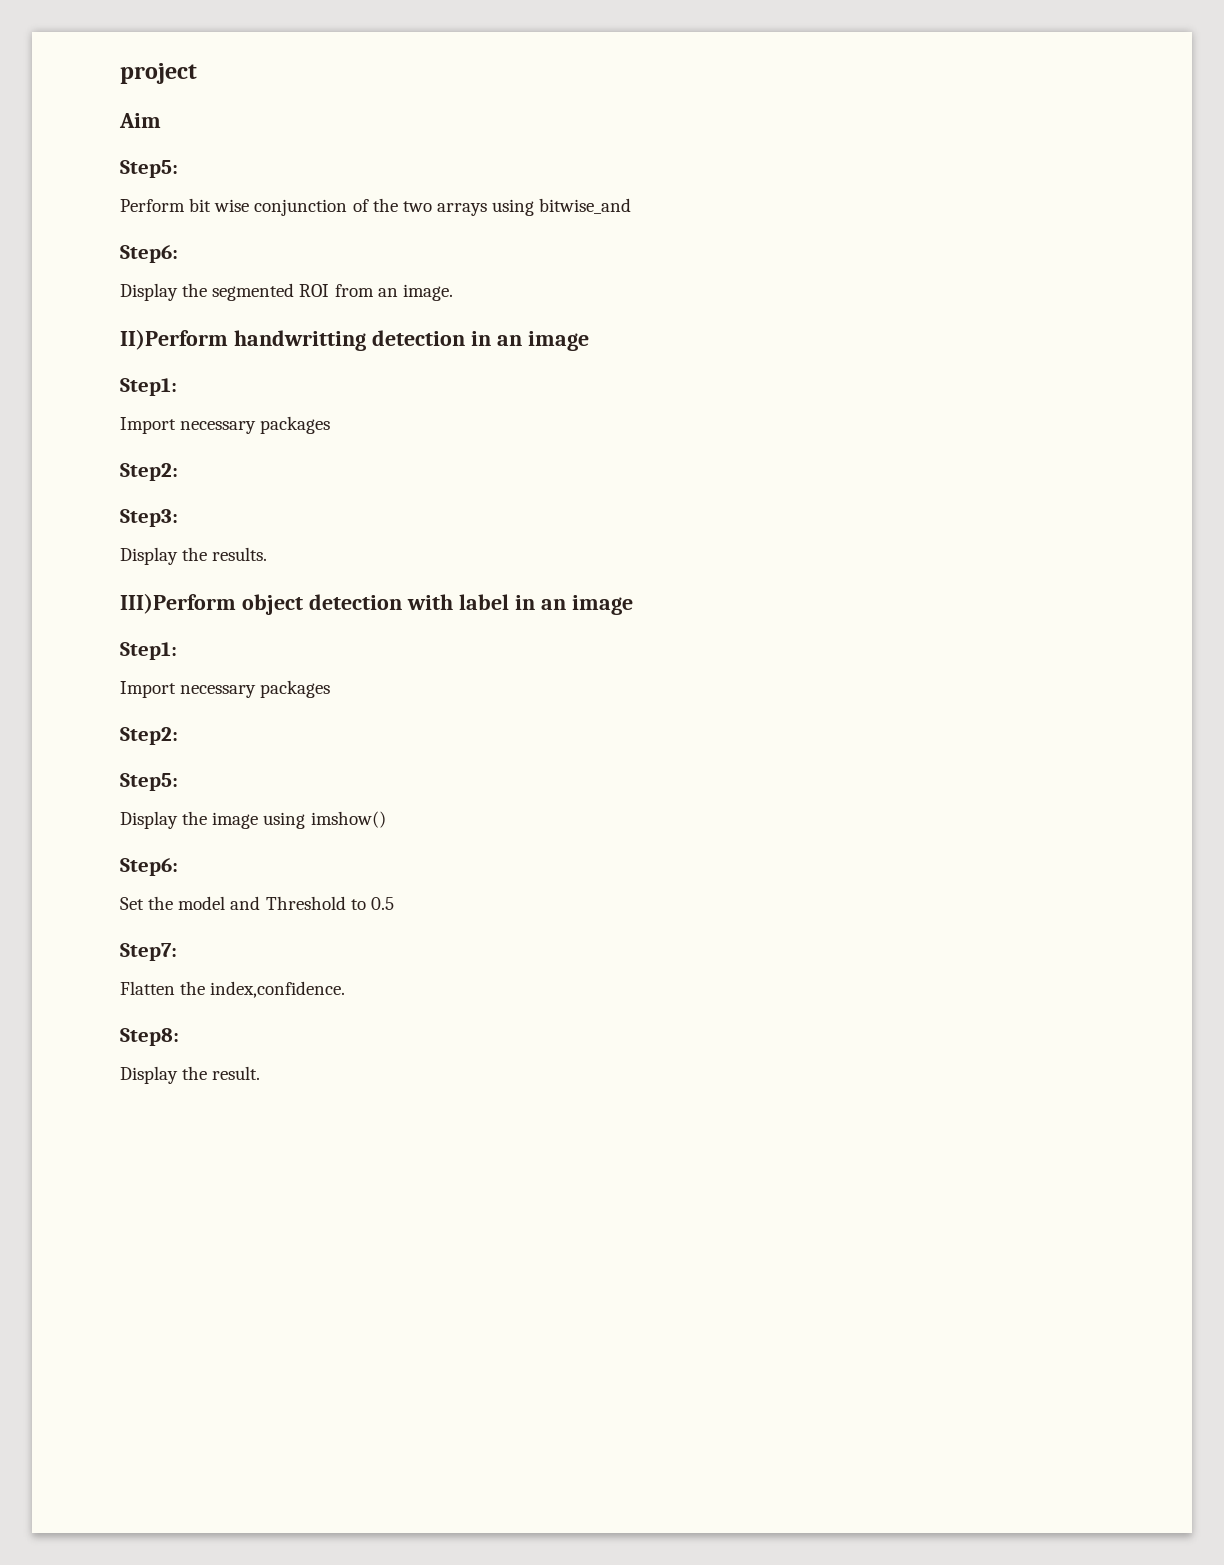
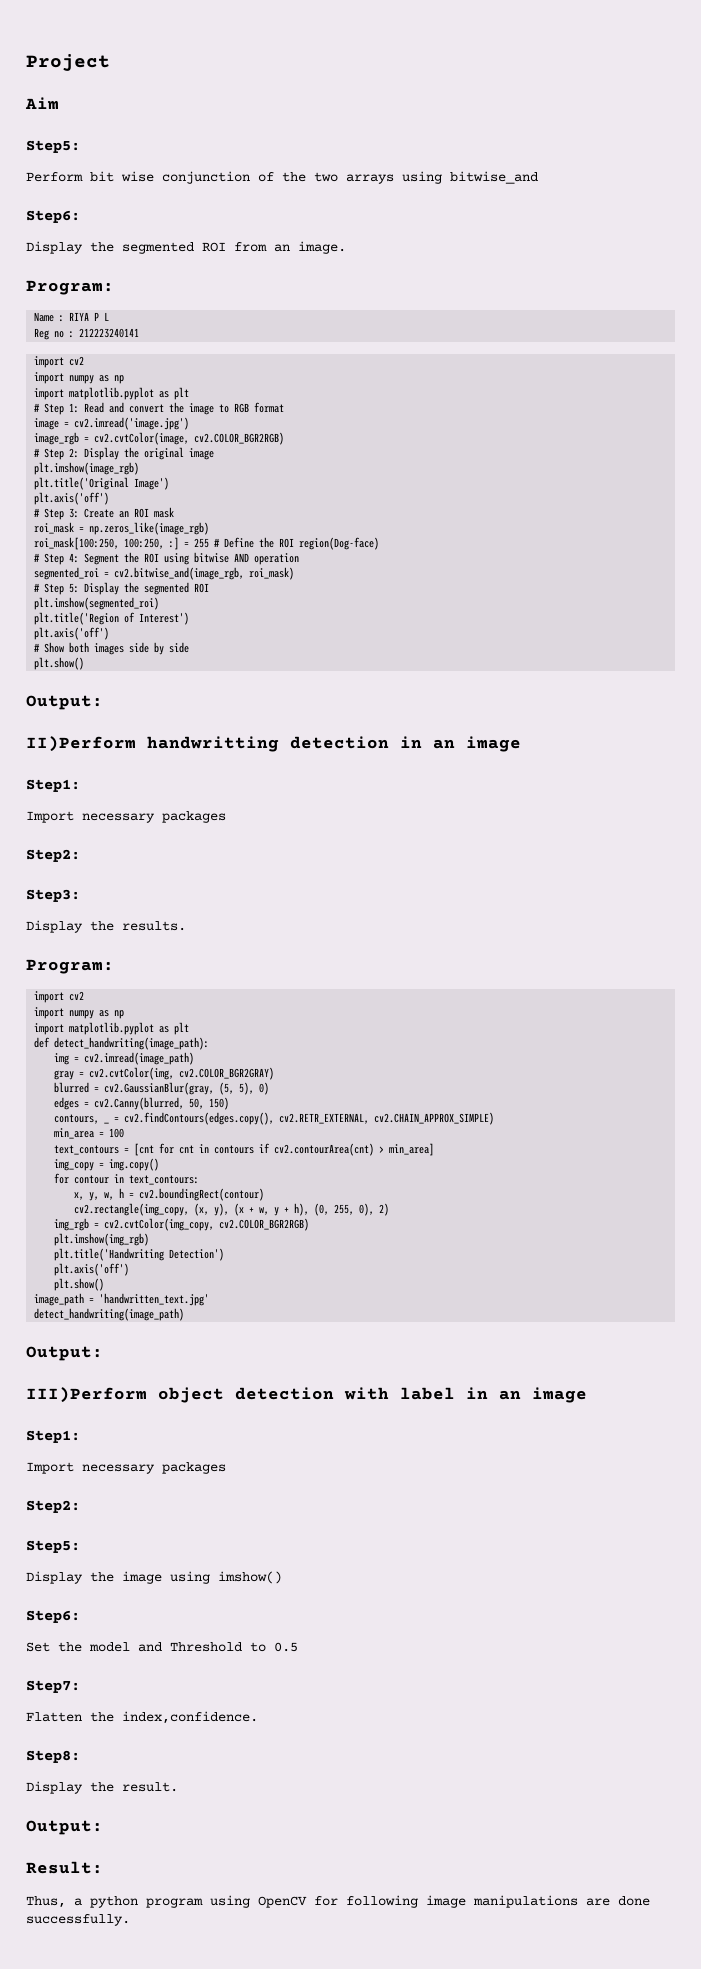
[120,63,197,84] project -> [26,54,110,71] Project
(453, 292) none -> [26,280,114,295] [34,312,110,322] [34,328,140,340] [34,356,85,368] [34,372,125,384] [34,387,190,400] [34,402,285,415] [34,417,190,430] [34,432,285,445] [34,447,215,460] [34,462,140,475] [34,477,170,490] [34,492,110,505] [34,507,175,520] [34,522,210,535] [34,537,380,550] [34,552,300,565] [34,567,295,580] [34,582,210,595] [34,597,160,610] [34,612,190,625] [34,627,110,640] [34,642,190,655] [34,657,85,670] [26,695,103,710] // Program: // Name : RIYA P L // Reg no : 212223240141 // import cv2 // import numpy as np // import matplotlib.pyplot as plt // # Step 1: Read and convert the image to RGB format // image = cv2.imread('image.jpg') // image_rgb = cv2.cvtColor(image, cv2.COLOR_BGR2RGB) // # Step 2: Display the original image // plt.imshow(image_rgb) // plt.title('Original Image') // plt.axis('off') // # Step 3: Create an ROI mask // roi_mask = np.zeros_like(image_rgb) // roi_mask[100:250, 100:250, :] = 255 # Define the ROI region(Dog-face) // # Step 4: Segment the ROI using bitwise AND operation // segmented_roi = cv2.bitwise_and(image_rgb, roi_mask) // # Step 5: Display the segmented ROI // plt.imshow(segmented_roi) // plt.title('Region of Interest') // plt.axis('off') // # Show both images side by side // plt.show() // Output:
(268, 554) none -> [26,959,114,974] [34,991,85,1003] [34,1007,125,1019] [34,1022,190,1035] [34,1037,210,1050] [54,1052,195,1065] [54,1067,275,1080] [54,1082,270,1095] [54,1097,230,1110] [54,1114,110,1124] [114,1112,495,1125] [54,1128,125,1139] [54,1143,435,1156] [54,1158,160,1171] [54,1173,200,1185] [74,1188,265,1201] [74,1203,390,1216] [54,1218,310,1231] [54,1233,150,1246] [54,1248,225,1261] [54,1263,130,1276] [54,1278,105,1291] [34,1293,210,1306] [34,1308,185,1321] [26,1346,103,1361] // Program: // import cv2 // import numpy as np // import matplotlib.pyplot as plt // def detect_handwriting(image_path): // img = cv2.imread(image_path) // gray = cv2.cvtColor(img, cv2.COLOR_BGR2GRAY) // blurred = cv2.GaussianBlur(gray, (5, 5), 0) // edges = cv2.Canny(blurred, 50, 150) // contours, _ = cv2.findContours(edges.copy(), cv2.RETR_EXTERNAL, cv2.CHAIN_APPROX_SIMPLE) // min_area = 100 // text_contours = [cnt for cnt in contours if cv2.contourArea(cnt) > min_area] // img_copy = img.copy() // for contour in text_contours: // x, y, w, h = cv2.boundingRect(contour) // cv2.rectangle(img_copy, (x, y), (x + w, y + h), (0, 255, 0), 2) // img_rgb = cv2.cvtColor(img_copy, cv2.COLOR_BGR2RGB) // plt.imshow(img_rgb) // plt.title('Handwriting Detection') // plt.axis('off') // plt.show() // image_path = 'handwritten_text.jpg' // detect_handwriting(image_path) // Output:
(261, 1073) none -> [26,1820,103,1835] [26,1861,103,1874] [26,1895,650,1908] [26,1914,130,1926] // Output: // Result: // Thus, a python program using OpenCV for following image manipulations are done successfully.

